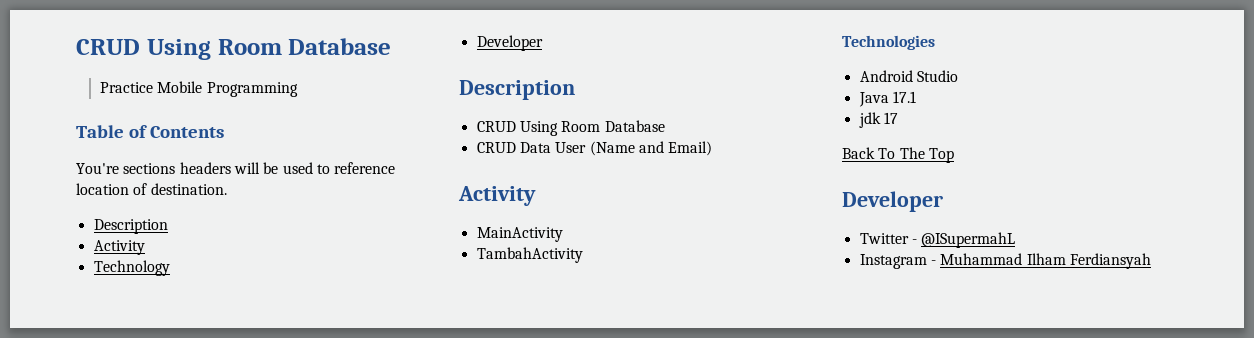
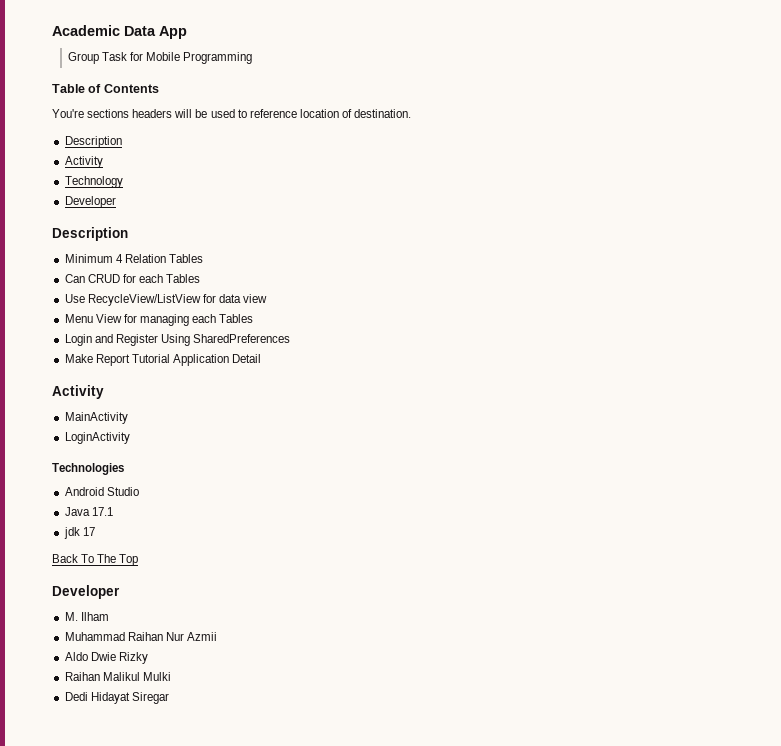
[76,38,392,60] [100,82,154,93] CRUD Using Room Database // Practice -> [52,25,187,39] [67,52,144,64] Academic Data App // Group Task for
[476,120,665,136] [476,141,713,156] CRUD Using Room Database // CRUD Data User (Name and Email) -> [64,254,203,263] [64,274,201,283] [64,294,268,306] [64,314,254,326] [64,334,291,346] [64,354,262,366] Minimum 4 Relation Tables // Can CRUD for each Tables // Use RecycleView/ListView for data view // Menu View for managing each Tables // Login and Register Using SharedPreferences // Make Report Tutorial Application Detail
[476,247,583,263] TambahActivity -> [64,432,130,444] LoginActivity
[859,232,1016,248] [859,253,1151,269] Twitter - @ISupermahL // Instagram - Muhammad Ilham Ferdiansyah -> [64,612,109,621] [64,632,217,641] [64,652,148,664] [64,672,171,681] [64,692,169,704] M. Ilham // Muhammad Raihan Nur Azmii // Aldo Dwie Rizky // Raihan Malikul Mulki // Dedi Hidayat Siregar

